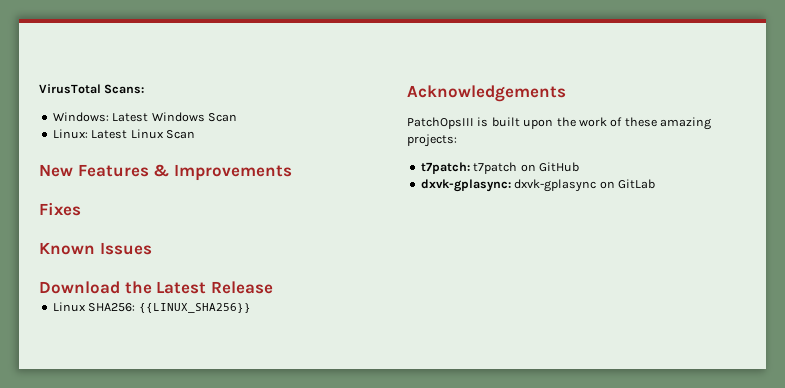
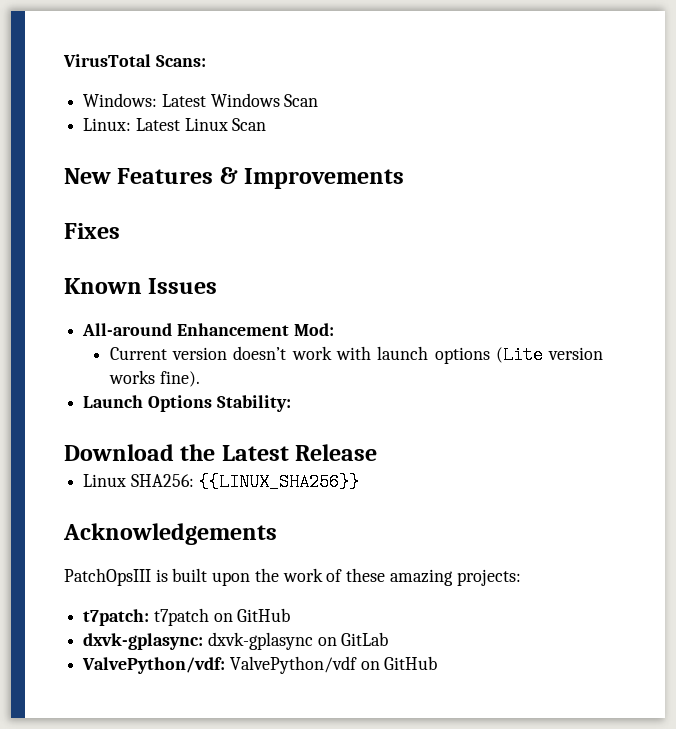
(152, 248) none -> [82,323,334,336] [109,346,603,364] [108,370,200,387] [83,395,291,412] // All-around Enhancement Mod: // Current version doesn’t work with launch options (Lite version works fine). // Launch Options Stability:
(655, 184) none -> [82,656,438,674] // ValvePython/vdf: ValvePython/vdf on GitHub

